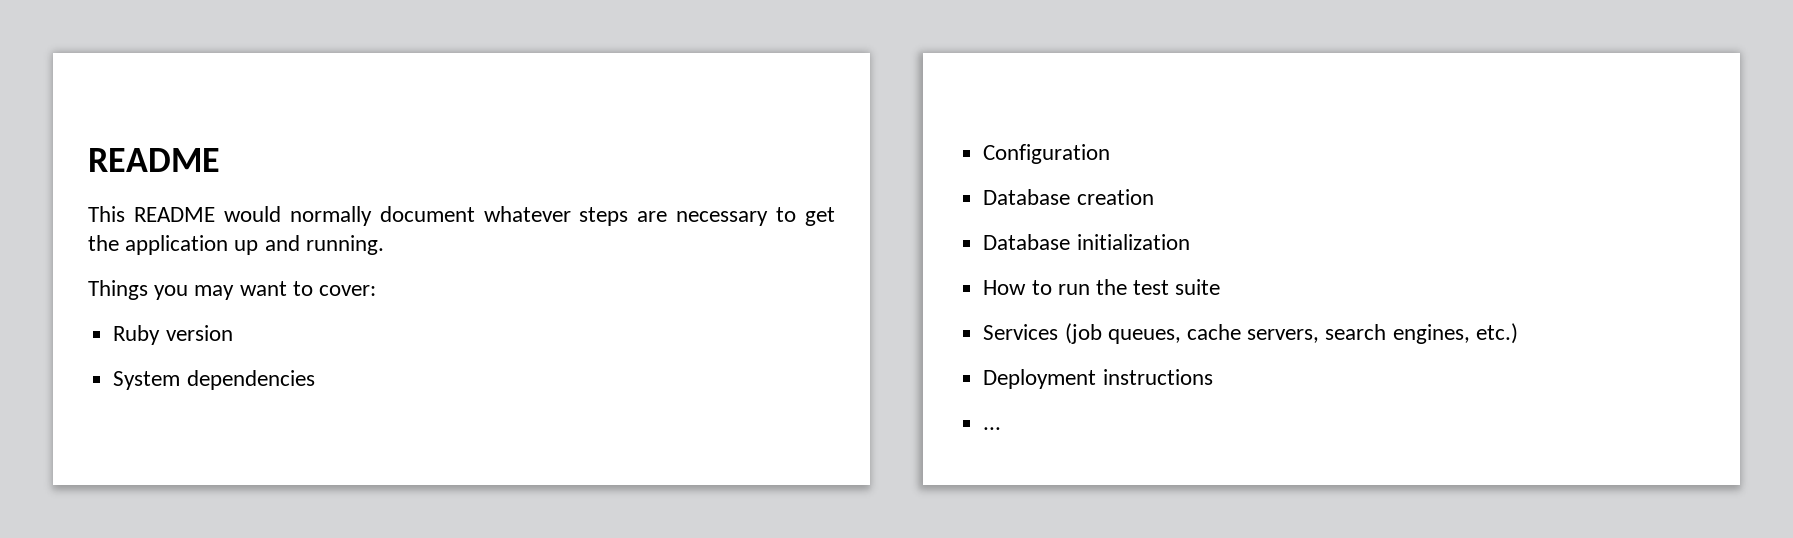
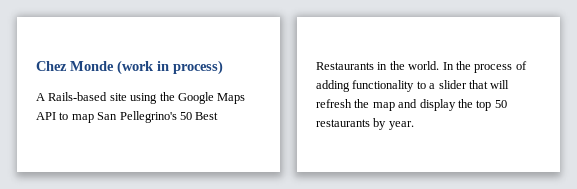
[88,148,220,172] [88,206,835,226] [88,235,384,255] [88,280,377,300] [113,325,233,345] [113,370,315,390] [983,144,1111,164] [983,189,1154,205] [983,234,1190,250] [983,279,1221,295] [983,323,1518,344] [983,369,1213,389] [983,427,1002,430] README // This README would normally document whatever steps are necessary to get the application up and running. // Things you may want to cover: // Ruby version // System dependencies // Configuration // Database creation // Database initialization // How to run the test suite // Services (job queues, cache servers, search engines, etc.) // Deployment instructions // ... -> [36,60,223,75] [36,92,246,104] [36,111,219,123] [316,61,527,73] [316,80,510,92] [316,99,507,111] [316,118,414,130] Chez Monde (work in process) // A Rails-based site using the Google Maps API to map San Pellegrino's 50 Best Restaurants in the world. In the process of adding functionality to a slider that will refresh the map and display the top 50 restaurants by year.

